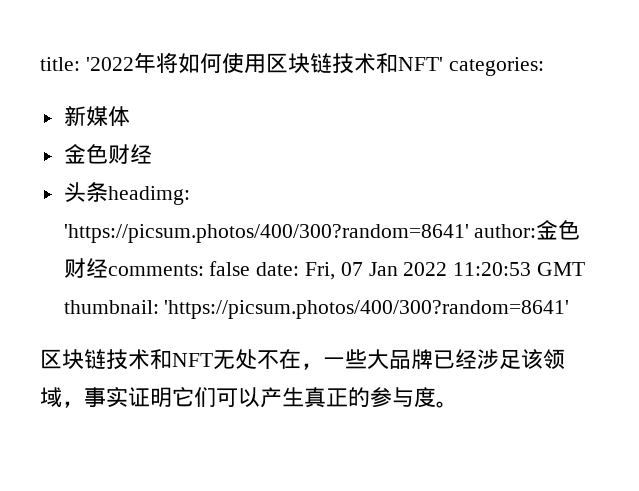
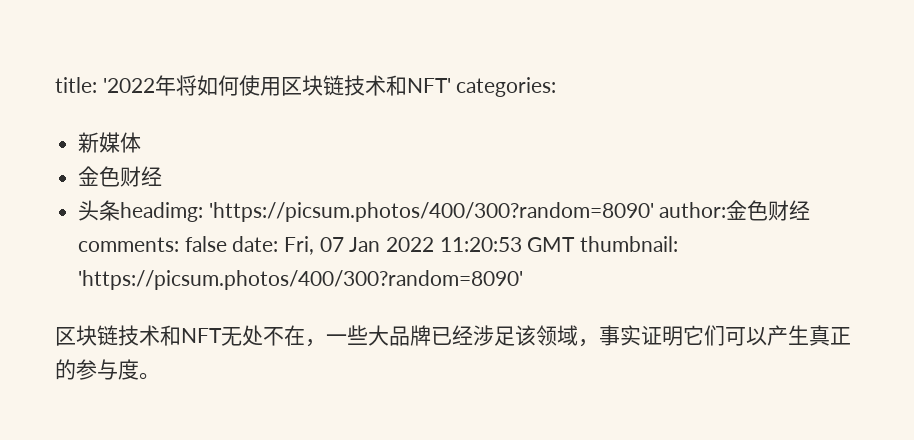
[63,224,469,243] 'https://picsum.photos/400/300?random=8641' -> [208,202,654,222] 'https://picsum.photos/400/300?random=8090'
[164,300,570,319] 'https://picsum.photos/400/300?random=8641' -> [78,270,524,290] 'https://picsum.photos/400/300?random=8090'

